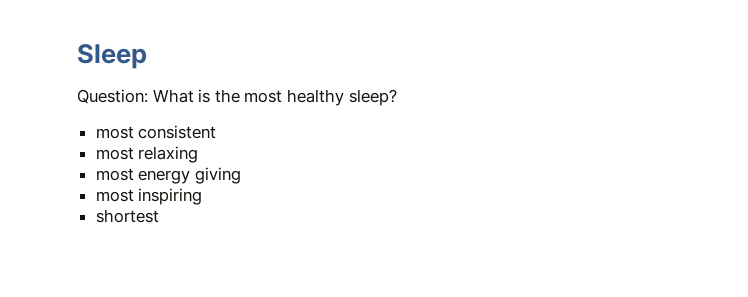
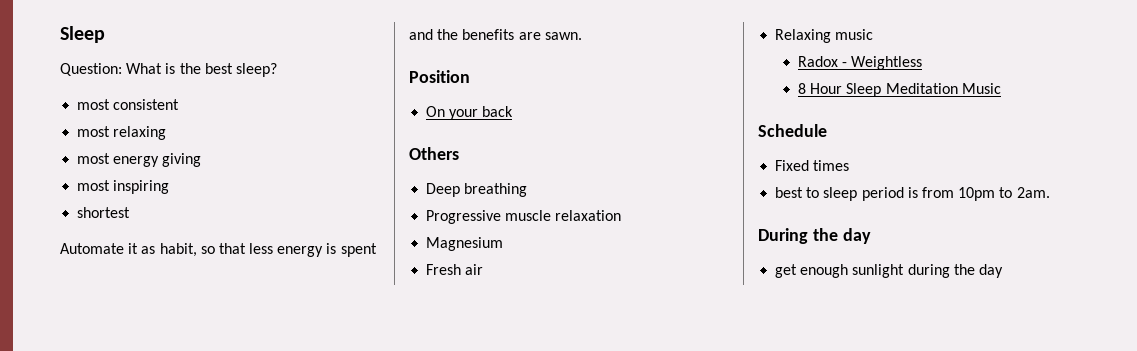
[244,89,344,106] most healthy -> [204,63,233,74] best
(159, 216) none -> [60,243,377,257] [409,29,582,40] [409,70,470,83] [426,106,514,120] [409,147,459,160] [426,183,528,197] [426,210,622,224] [426,237,504,251] [426,264,484,275] [775,29,874,43] [797,56,923,70] [797,83,1001,97] [758,124,827,137] [775,160,850,171] [775,187,1050,201] [758,228,871,244] [775,264,1003,278] // Automate it as habit, so that less energy is spent and the benefits are sawn. // Position // On your back // Others // Deep breathing // Progressive muscle relaxation // Magnesium // Fresh air // Relaxing music // Radox - Weightless // 8 Hour Sleep Meditation Music // Schedule // Fixed times // best to sleep period is from 10pm to 2am. // During the day // get enough sunlight during the day

